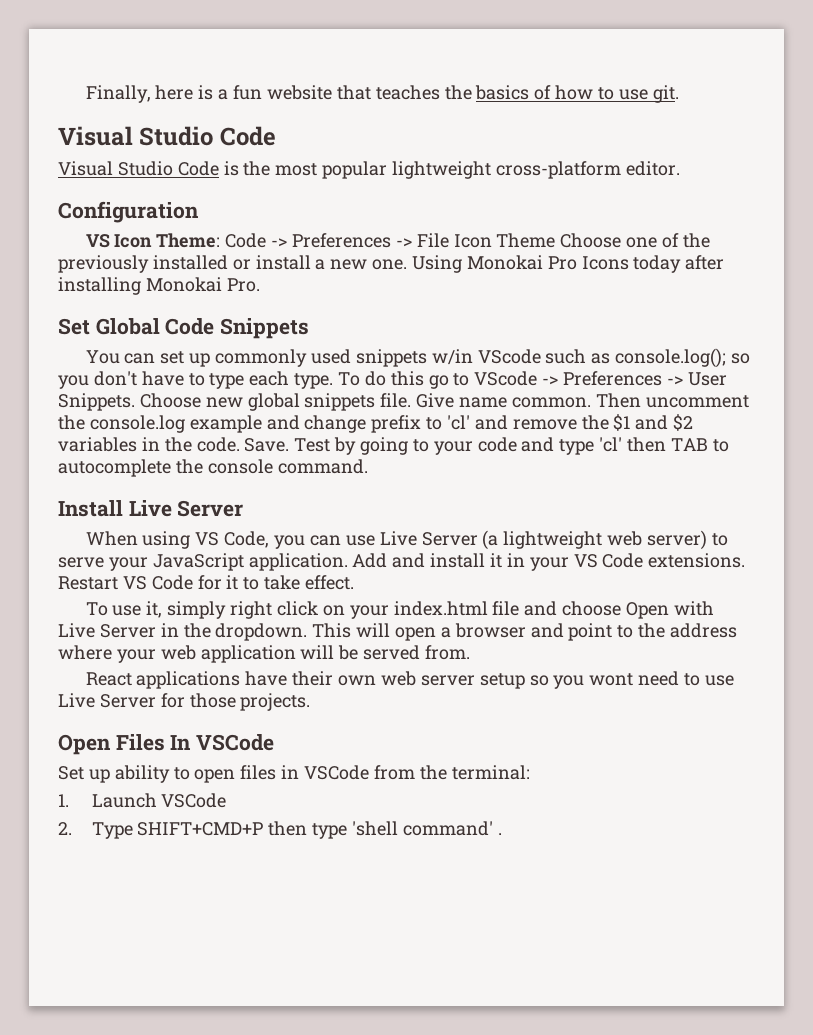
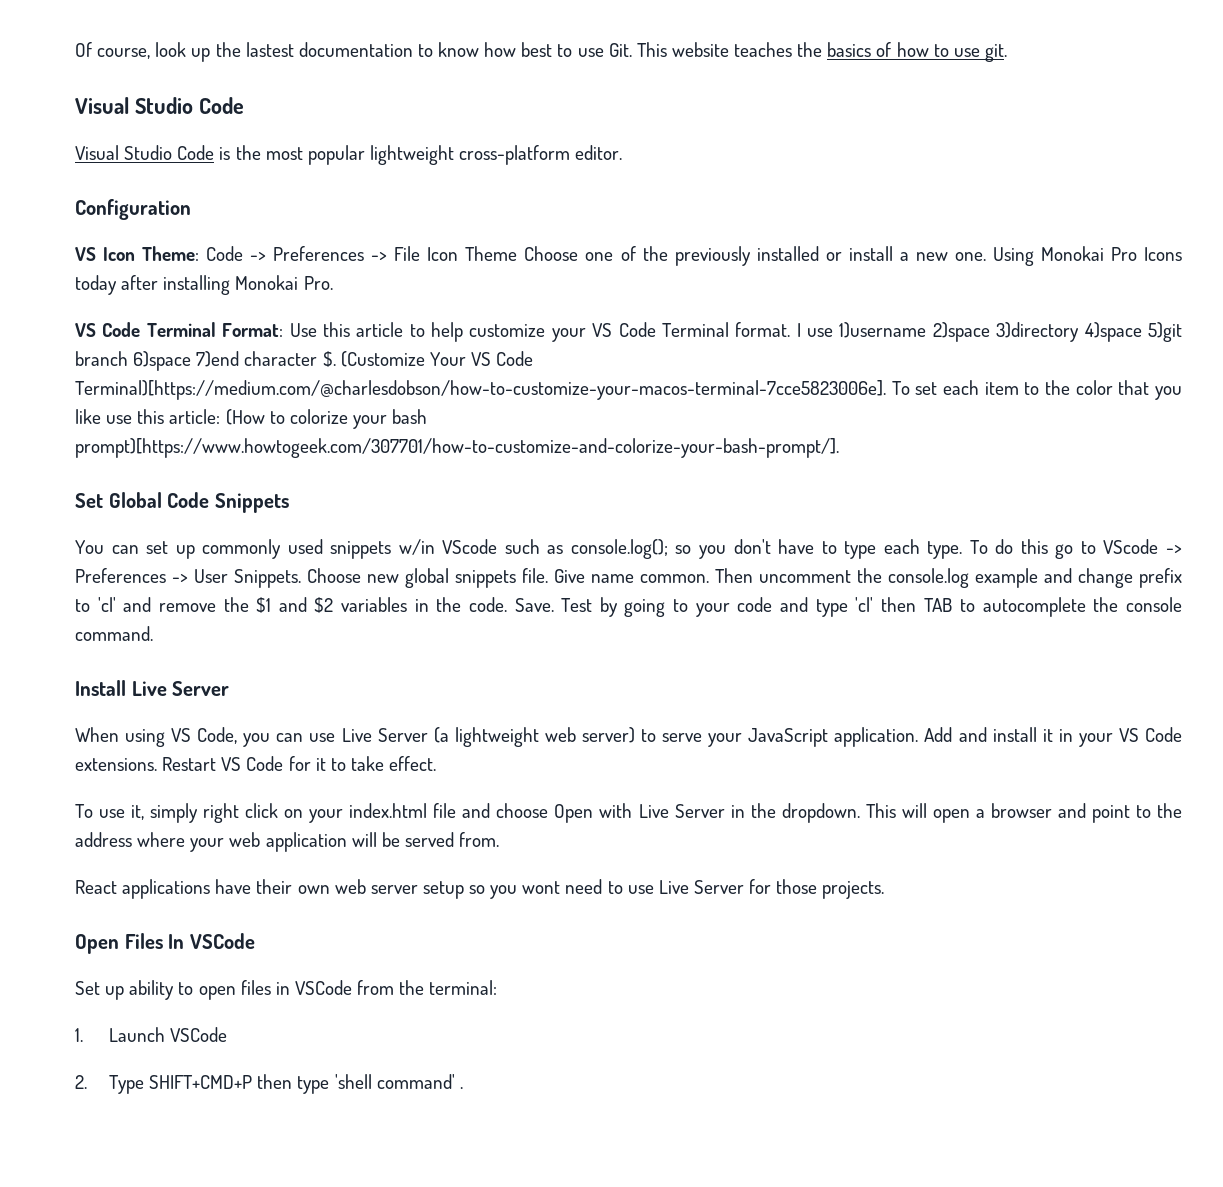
[85,85,371,103] Finally, here is a fun website that -> [75,42,729,62] Of course, look up the lastest documentation to know how best to use Git. This website
(260, 285) none -> [75,322,1183,342] [75,351,534,371] [75,380,1182,400] [75,409,428,429] [75,438,839,458] // VS Code Terminal Format: Use this article to help customize your VS Code Terminal format. I use 1)username 2)space 3)directory 4)space 5)git branch 6)space 7)end character $. (Customize Your VS Code Terminal)[https://medium.com/@charlesdobson/how-to-customize-your-macos-terminal-7cce5823006e]. To set each item to the color that you like use this article: (How to colorize your bash prompt)[https://www.howtogeek.com/307701/how-to-customize-and-colorize-your-bash-prompt/].

